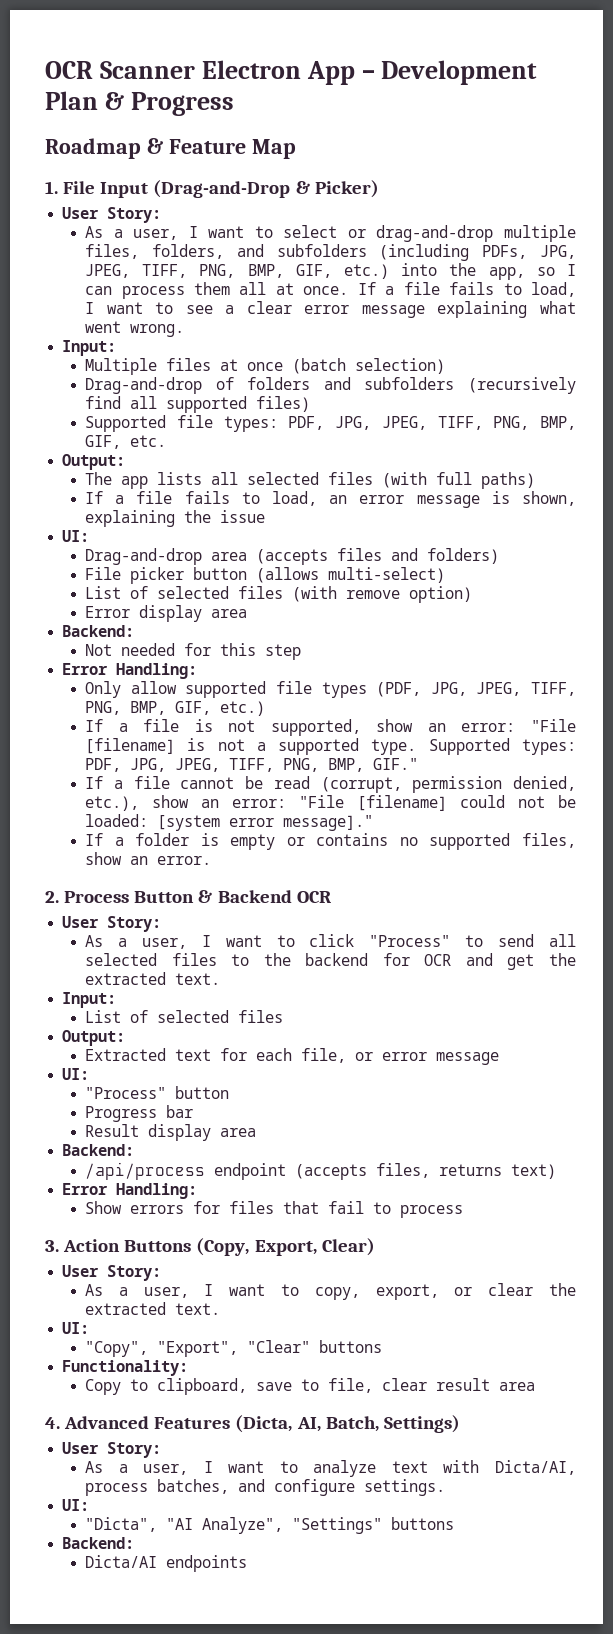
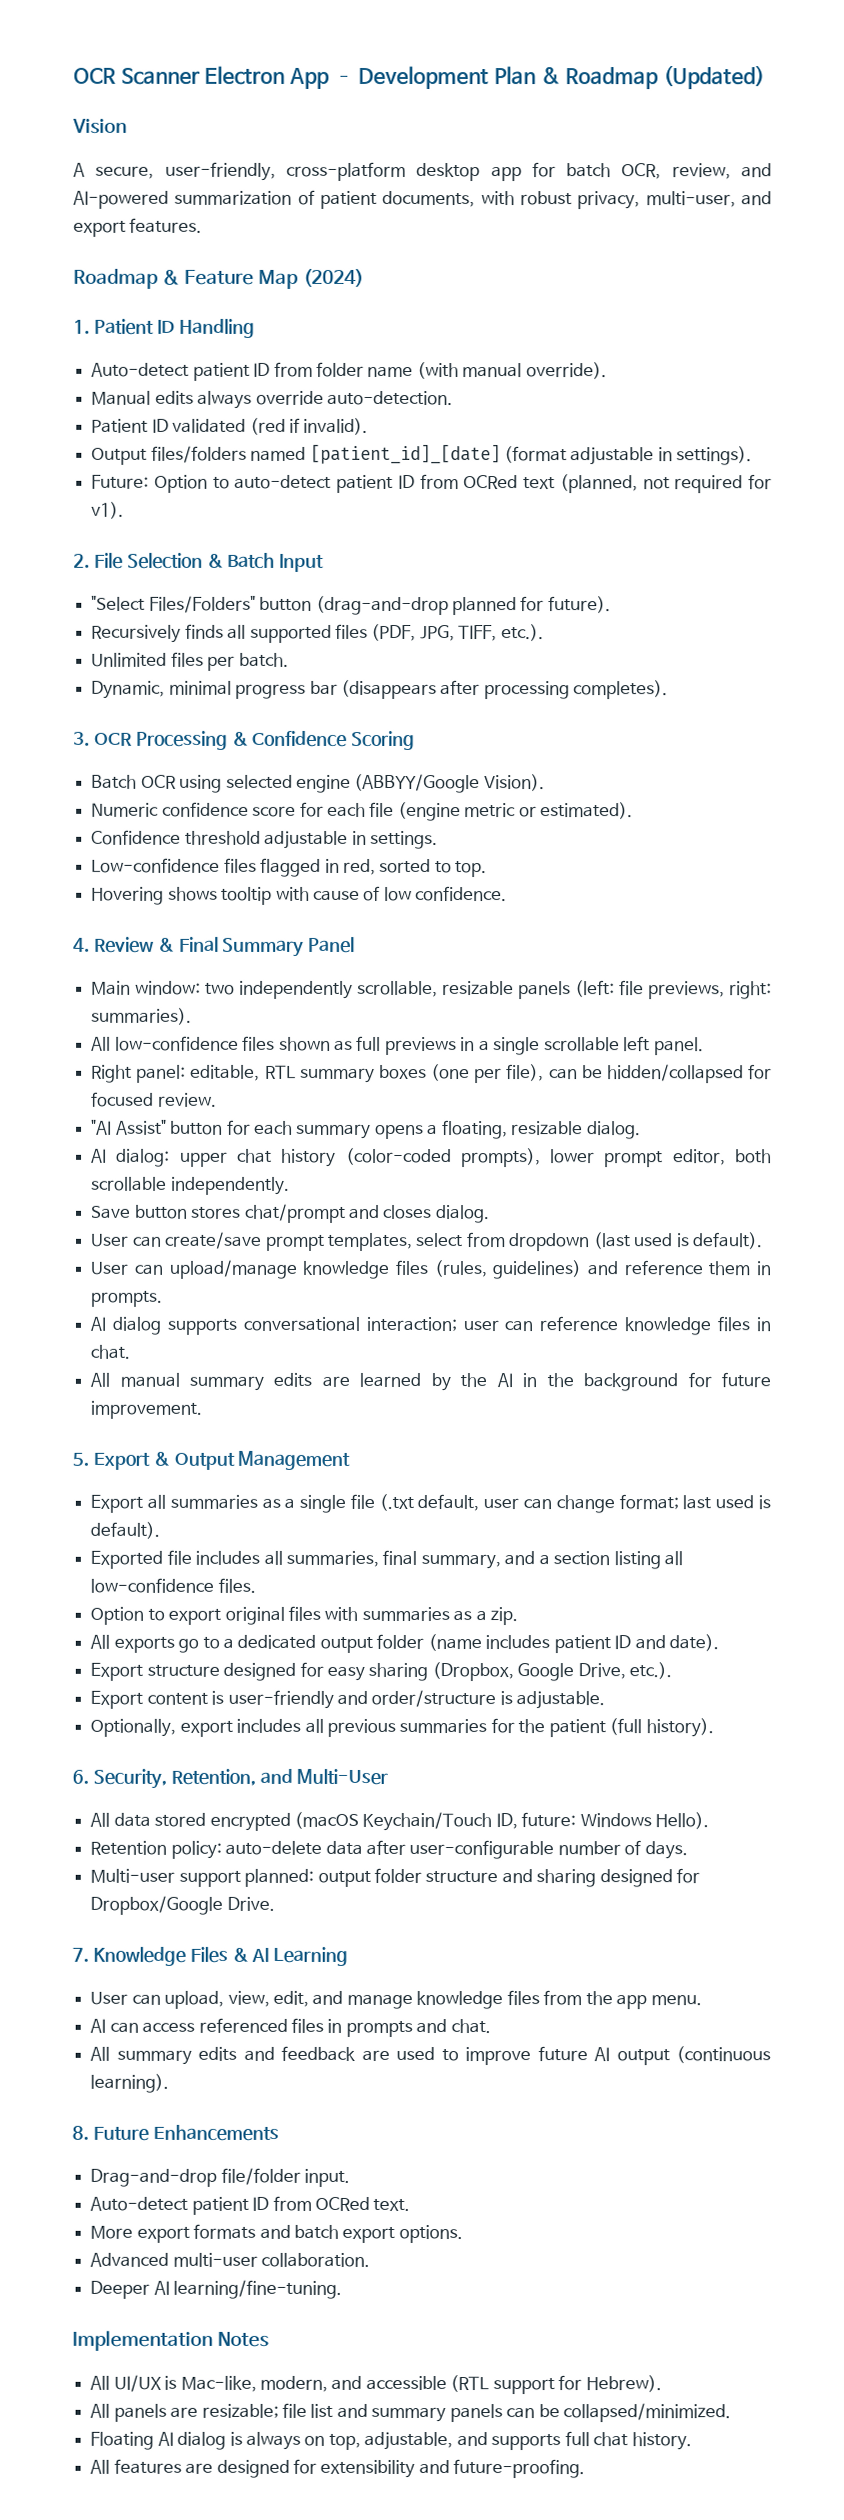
[130,92,234,116] Progress -> [565,65,765,90] [72,118,127,134] [73,161,773,182] [73,189,773,210] [73,217,203,237] Roadmap (Updated) // Vision // A secure, user-friendly, cross-platform desktop app for batch OCR, review, and AI-powered summarization of patient documents, with robust privacy, multi-user, and export features.
(296, 149) none -> [302,268,364,287] (2024)
[63,180,379,198] [62,207,162,223] [85,225,576,242] [85,244,576,261] [85,263,577,280] [85,282,576,299] [85,301,576,318] [85,321,185,337] [62,340,117,356] [85,358,446,375] [85,377,576,394] [85,396,311,413] [85,415,576,432] [85,435,167,449] [62,454,126,470] [85,472,536,489] [85,491,576,508] [85,510,266,527] [62,530,90,542] [85,548,500,565] [85,567,446,584] [85,586,473,603] [85,605,248,622] [62,625,135,637] [85,643,302,660] [62,663,198,679] [85,681,576,698] [85,701,266,716] [85,719,576,736] [85,738,576,755] [85,758,419,772] [85,776,576,793] [85,795,576,811] [85,814,374,831] [85,833,576,850] [85,852,212,865] [45,890,331,903] [62,916,162,932] [85,934,576,949] [85,953,576,970] [85,972,221,985] [62,992,117,1008] [85,1010,284,1023] [62,1030,126,1046] [85,1048,500,1065] [62,1068,90,1080] [85,1086,230,1099] [85,1105,194,1122] [85,1124,257,1141] [62,1144,135,1156] [85,1162,557,1180] [62,1183,198,1199] [85,1201,464,1218] [45,1238,375,1256] [62,1265,162,1281] [85,1283,576,1300] [85,1302,221,1315] [62,1322,90,1334] [85,1340,383,1357] [62,1360,189,1376] [85,1378,536,1395] [45,1415,460,1433] [62,1442,162,1458] [85,1460,576,1477] [85,1479,446,1496] [62,1499,90,1511] [85,1517,455,1534] [62,1537,135,1549] [85,1555,248,1572] File Input (Drag-and-Drop & Picker) // User Story: // As a user, I want to select or drag-and-drop multiple files, folders, and subfolders (including PDFs, JPG, JPEG, TIFF, PNG, BMP, GIF, etc.) into the app, so I can process them all at once. If a file fails to load, I want to see a clear error message explaining what went wrong. // Input: // Multiple files at once (batch selection) // Drag-and-drop of folders and subfolders (recursively find all supported files) // Supported file types: PDF, JPG, JPEG, TIFF, PNG, BMP, GIF, etc. // Output: // The app lists all selected files (with full paths) // If a file fails to load, an error message is shown, explaining the issue // UI: // Drag-and-drop area (accepts files and folders) // File picker button (allows multi-select) // List of selected files (with remove option) // Error display area // Backend: // Not needed for this step // Error Handling: // Only allow supported file types (PDF, JPG, JPEG, TIFF, PNG, BMP, GIF, etc.) // If a file is not supported, show an error: "File [filename] is not a supported type. Supported types: PDF, JPG, JPEG, TIFF, PNG, BMP, GIF." // If a file cannot be read (corrupt, permission denied, etc.), show an error: "File [filename] could not be loaded: [system error message]." // If a folder is empty or contains no supported files, show an error. // 2. Process Button & Backend OCR // User Story: // As a user, I want to click "Process" to send all selected files to the backend for OCR and get the extracted text. // Input: // List of selected files // Output: // Extracted text for each file, or error message // UI: // "Process" button // Progress bar // Result display area // Backend: // /api/process endpoint (accepts files, returns text) // Error Handling: // Show errors for files that fail to process // 3. Action Buttons (Copy, Export, Clear) // User Story: // As a user, I want to copy, export, or clear the extracted text. // UI: // "Copy", "Export", "Clear" buttons // Functionality: // Copy to clipboard, save to file, clear result area // 4. Advanced Features (Dicta, AI, Batch, Settings) // User Story: // As a user, I want to analyze text with Dicta/AI, process batches, and configure settings. // UI: // "Dicta", "AI Analyze", "Settings" buttons // Backend: // Dicta/AI endpoints -> [93,318,255,338] [91,361,607,381] [91,390,453,409] [91,417,369,435] [91,443,753,466] [91,473,772,494] [91,501,125,519] [73,552,325,572] [91,595,611,616] [91,623,544,643] [91,651,289,671] [91,679,669,700] [73,730,416,750] [91,773,545,794] [91,801,634,822] [91,829,438,850] [91,857,488,878] [91,885,508,905] [73,936,356,957] [91,980,772,1000] [91,1007,193,1025] [91,1035,704,1056] [91,1064,772,1084] [91,1091,217,1107] [91,1119,641,1140] [91,1147,772,1168] [91,1176,290,1195] [91,1203,490,1224] [91,1231,764,1252] [90,1259,771,1280] [90,1290,163,1307] [90,1316,771,1336] [90,1344,131,1359] [90,1372,772,1392] [90,1400,203,1419] [72,1450,351,1470] [90,1493,772,1514] [90,1521,161,1539] [90,1549,684,1570] [90,1577,256,1593] [90,1605,519,1626] [90,1633,720,1654] [90,1661,673,1682] [90,1689,606,1710] [90,1718,714,1738] [72,1768,389,1789] [90,1811,710,1832] [90,1839,688,1860] [90,1867,701,1888] [90,1895,275,1915] [72,1946,349,1966] [90,1990,702,2010] [90,2017,491,2037] [90,2045,771,2066] [90,2073,170,2093] [72,2124,279,2141] [90,2167,351,2187] [90,2195,411,2215] [90,2223,463,2244] [90,2252,371,2267] [90,2279,343,2299] [72,2330,270,2351] [90,2374,662,2395] [90,2402,732,2423] [90,2431,692,2451] [90,2458,586,2479] Patient ID Handling // Auto-detect patient ID from folder name (with manual override). // Manual edits always override auto-detection. // Patient ID validated (red if invalid). // Output files/folders named [patient_id]_[date] (format adjustable in settings). // Future: Option to auto-detect patient ID from OCRed text (planned, not required for v1). // 2. File Selection & Batch Input // "Select Files/Folders" button (drag-and-drop planned for future). // Recursively finds all supported files (PDF, JPG, TIFF, etc.). // Unlimited files per batch. // Dynamic, minimal progress bar (disappears after processing completes). // 3. OCR Processing & Confidence Scoring // Batch OCR using selected engine (ABBYY/Google Vision). // Numeric confidence score for each file (engine metric or estimated). // Confidence threshold adjustable in settings. // Low-confidence files flagged in red, sorted to top. // Hovering shows tooltip with cause of low confidence. // 4. Review & Final Summary Panel // Main window: two independently scrollable, resizable panels (left: file previews, right: summaries). // All low-confidence files shown as full previews in a single scrollable left panel. // Right panel: editable, RTL summary boxes (one per file), can be hidden/collapsed for focused review. // "AI Assist" button for each summary opens a floating, resizable dialog. // AI dialog: upper chat history (color-coded prompts), lower prompt editor, both scrollable independently. // Save button stores chat/prompt and closes dialog. // User can create/save prompt templates, select from dropdown (last used is default). // User can upload/manage knowledge files (rules, guidelines) and reference them in prompts. // AI dialog supports conversational interaction; user can reference knowledge files in chat. // All manual summary edits are learned by the AI in the background for future improvement. // 5. Export & Output Management // Export all summaries as a single file (.txt default, user can change format; last used is default). // Exported file includes all summaries, final summary, and a section listing all low-confidence files. // Option to export original files with summaries as a zip. // All exports go to a dedicated output folder (name includes patient ID and date). // Export structure designed for easy sharing (Dropbox, Google Drive, etc.). // Export content is user-friendly and order/structure is adjustable. // Optionally, export includes all previous summaries for the patient (full history). // 6. Security, Retention, and Multi-User // All data stored encrypted (macOS Keychain/Touch ID, future: Windows Hello). // Retention policy: auto-delete data after user-configurable number of days. // Multi-user support planned: output folder structure and sharing designed for Dropbox/Google Drive. // 7. Knowledge Files & AI Learning // User can upload, view, edit, and manage knowledge files from the app menu. // AI can access referenced files in prompts and chat. // All summary edits and feedback are used to improve future AI output (continuous learning). // 8. Future Enhancements // Drag-and-drop file/folder input. // Auto-detect patient ID from OCRed text. // More export formats and batch export options. // Advanced multi-user collaboration. // Deeper AI learning/fine-tuning. // Implementation Notes // All UI/UX is Mac-like, modern, and accessible (RTL support for Hebrew). // All panels are resizable; file list and summary panels can be collapsed/minimized. // Floating AI dialog is always on top, adjustable, and supports full chat history. // All features are designed for extensibility and future-proofing.

